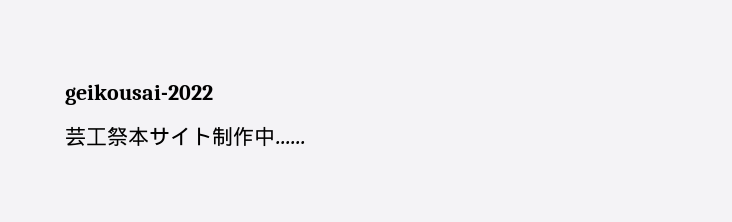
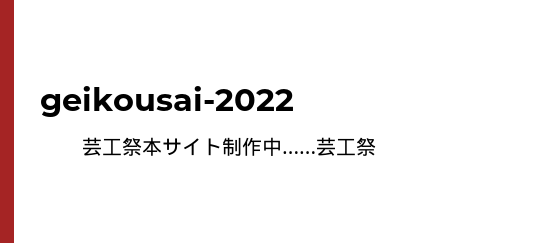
(305, 142) none -> [315,137,376,156] 芸工祭

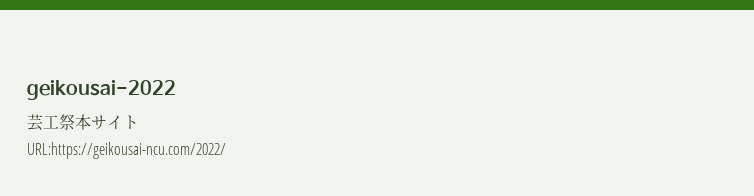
[221,137,376,156] 制作中……芸工祭 -> [27,142,226,159] // URL:https://geikousai-ncu.com/2022/

